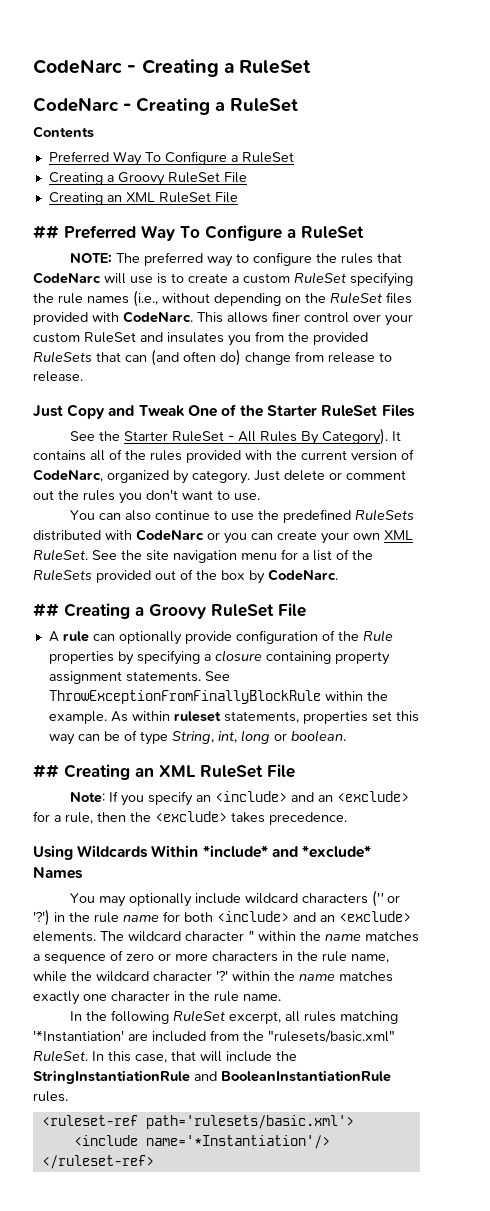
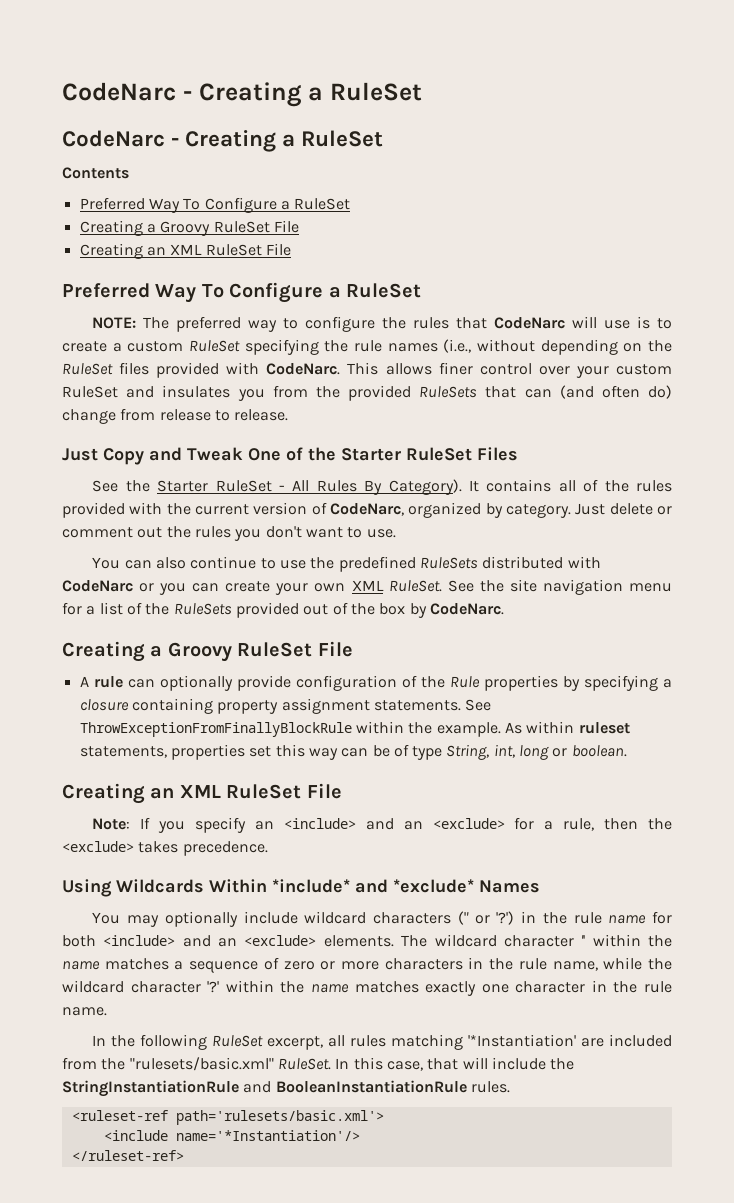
[33,225,59,239] ## -> (291, 249) none
[33,603,59,617] ## -> (504, 609) none
[33,764,59,778] ## -> (627, 751) none

